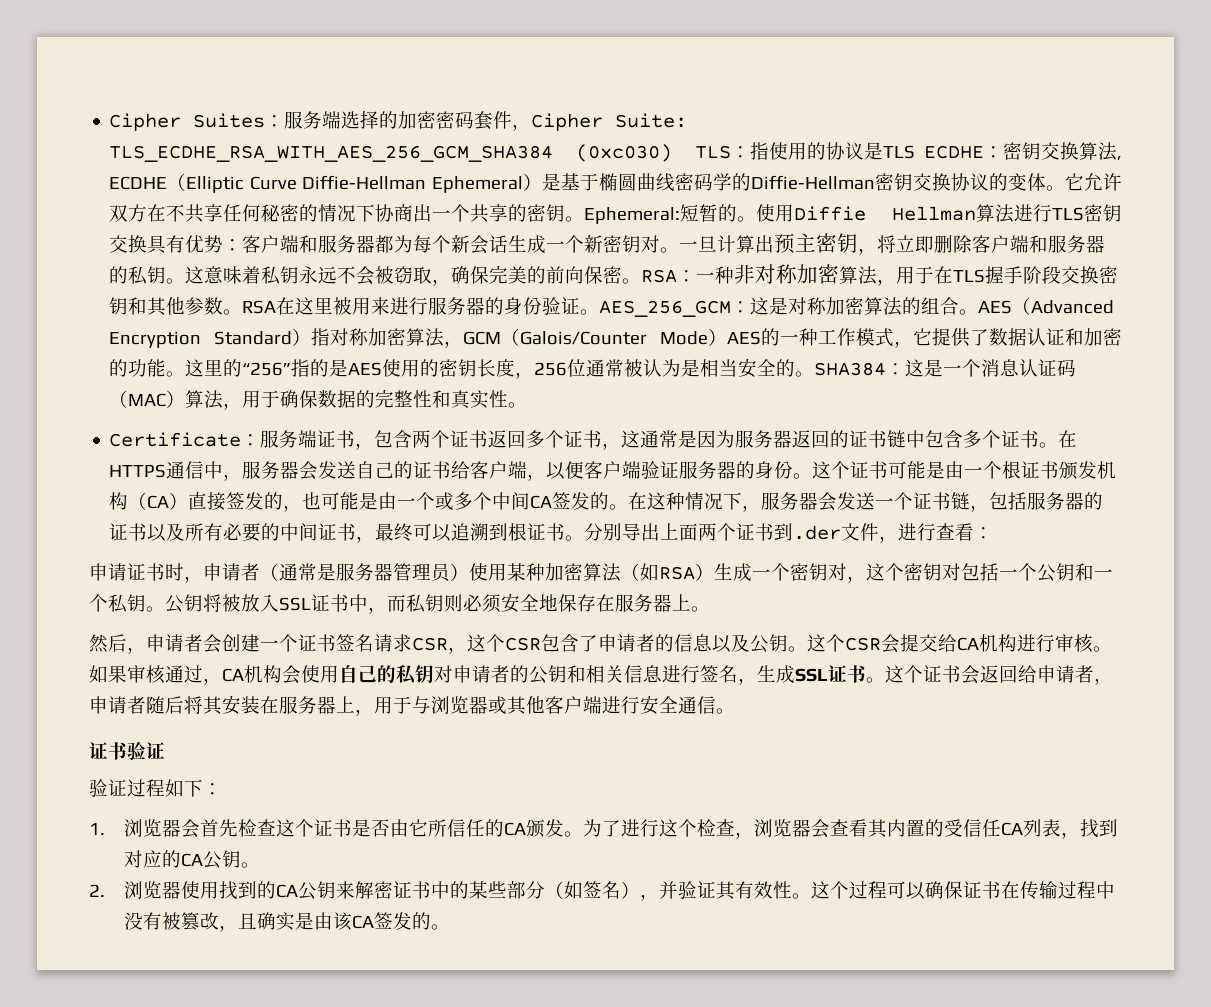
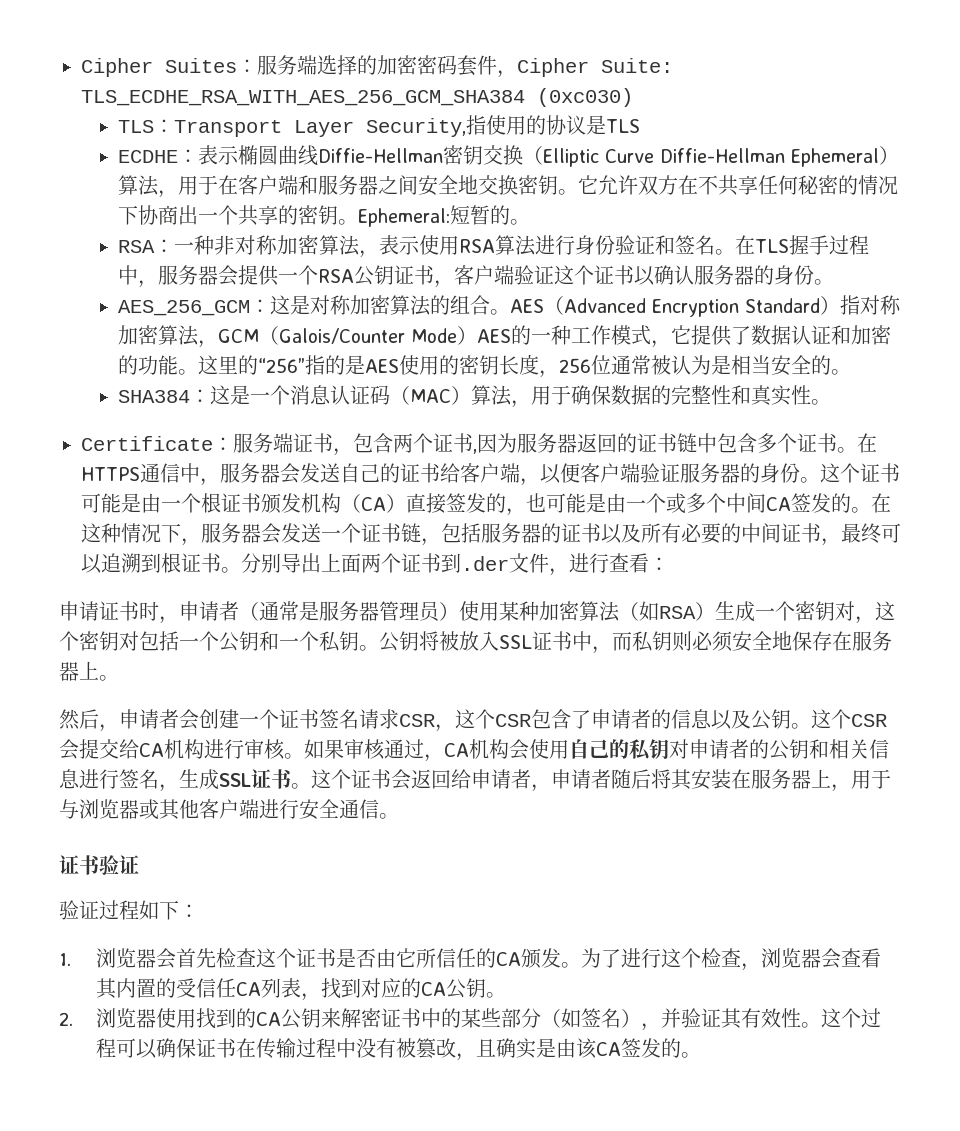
[694,145,750,159] TLS： -> [118,118,467,137] // TLS：Transport Layer Security,
[924,142,1122,161] [109,176,168,190] ECDHE：密钥交换算法, ECDHE -> [118,145,524,166] // ECDHE：表示椭圆曲线Diffie-Hellman密钥交换
[542,173,1046,192] 是基于椭圆曲线密码学的Diffie-Hellman密钥交换协议的变体 -> [118,175,559,198] 算法，用于在客户端和服务器之间安全地交换密钥
[756,204,1122,223] [109,233,1106,255] [109,265,642,286] 使用Diffie Hellman算法进行TLS密钥交换具有优势：客户端和服务器都为每个新会话生成一个新密钥对。一旦计算出预主密钥，将立即删除客户端和服务器的私钥。这意味着私钥永远不会被窃取，确保完美的前向保密。 -> (531, 222) //
[896,266,1119,284] [109,297,600,316] 用于在TLS握手阶段交换密钥和其他参数。RSA在这里被用来进行服务器的身份验证。 -> [379,235,870,256] [118,265,835,288] 表示使用RSA算法进行身份验证和签名。在TLS握手过程中，服务器会提供一个RSA公钥证书，客户端验证这个证书以确认服务器的身份。 //
(815, 374) none -> (852, 372) //
[488,430,698,450] 返回多个证书，这通常是 -> [473,449,477,454] ,

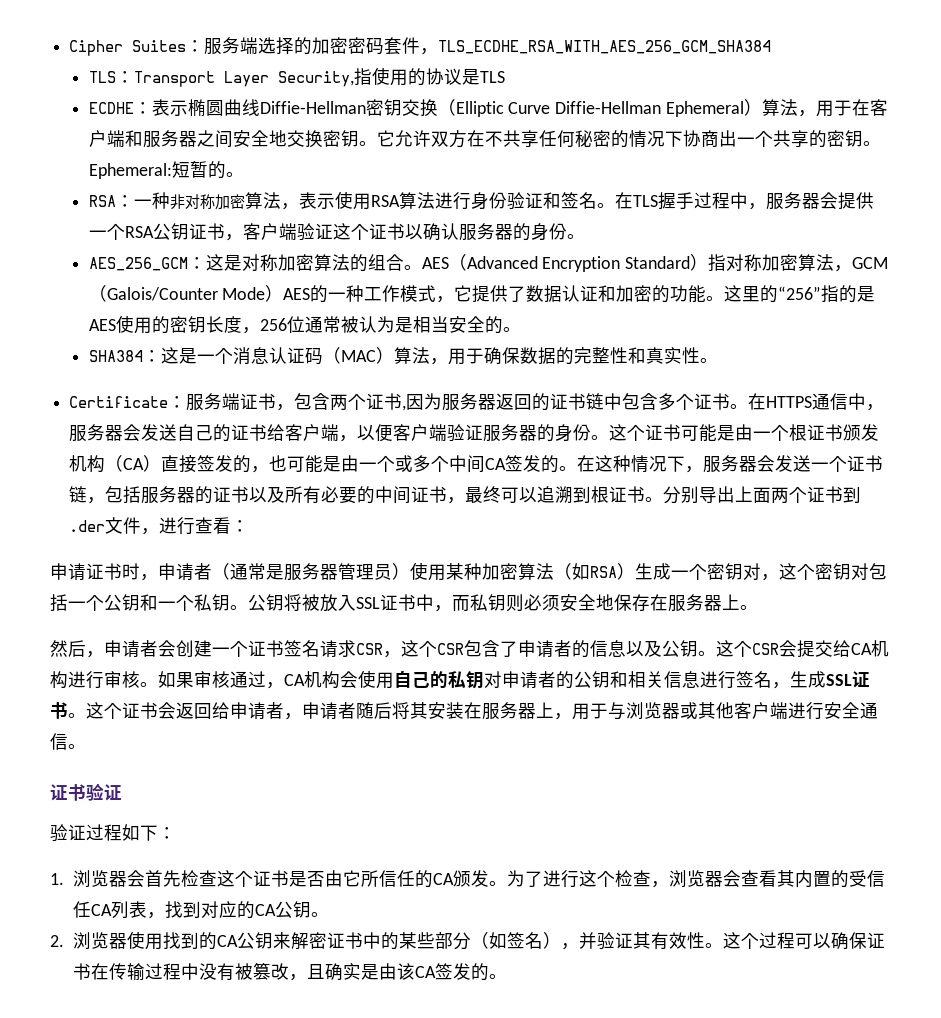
[517,58,673,77] Cipher Suite: -> (439, 51) none
[537,88,633,107] (0xc030) -> (772, 47) none

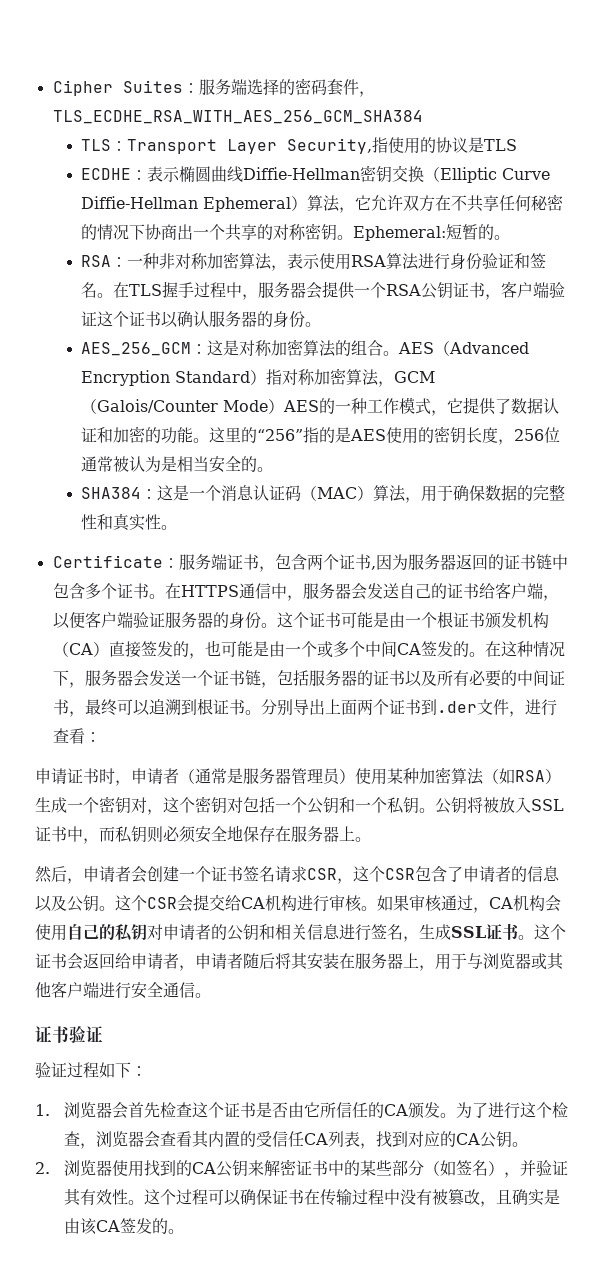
[312,37,349,54] 加密 -> (295, 87) none
[815,99,888,117] [88,130,377,148] 用于在客户端和服务器之间安全地交换密钥。 -> (356, 210) none
(827, 139) none -> [273,224,307,240] 对称

